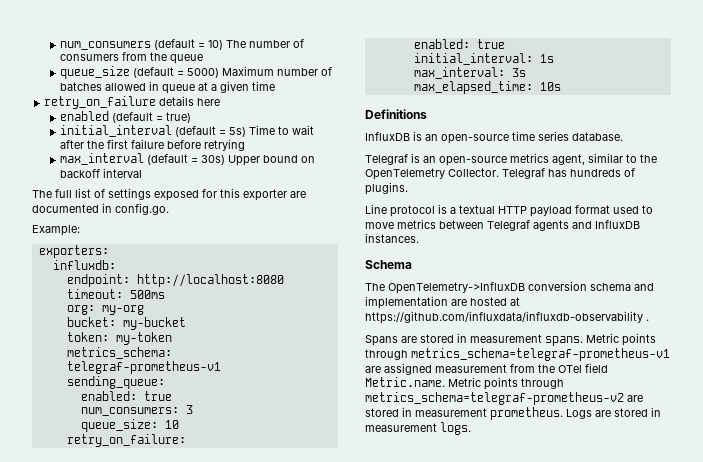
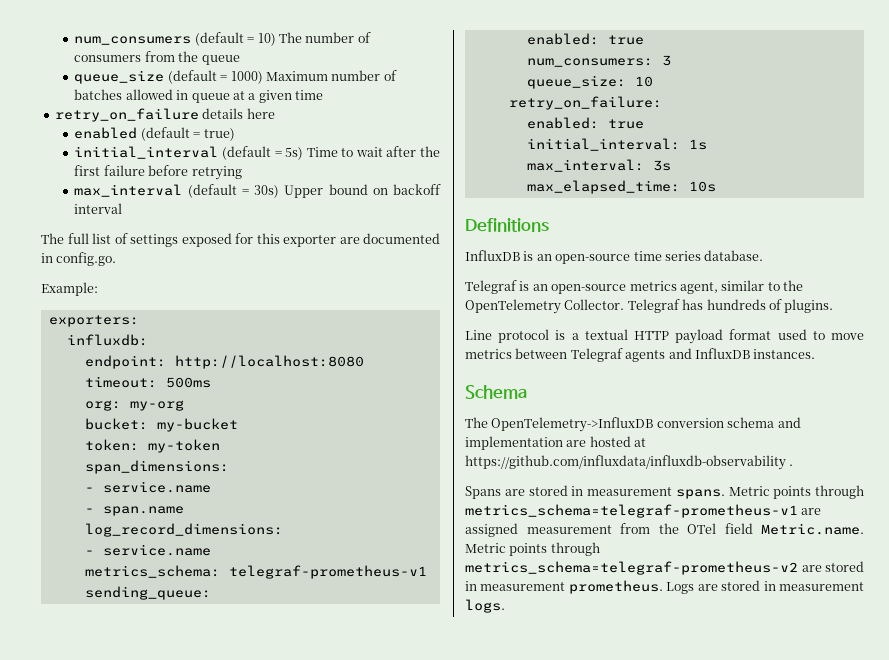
[186,68,219,78] 5000) -> [230,71,263,84] 1000)
(172, 338) none -> [84,460,229,474] [84,481,211,493] [84,506,184,516] [84,523,283,537] [84,544,211,556] // span_dimensions: // - service.name // - span.name // log_record_dimensions: // - service.name

